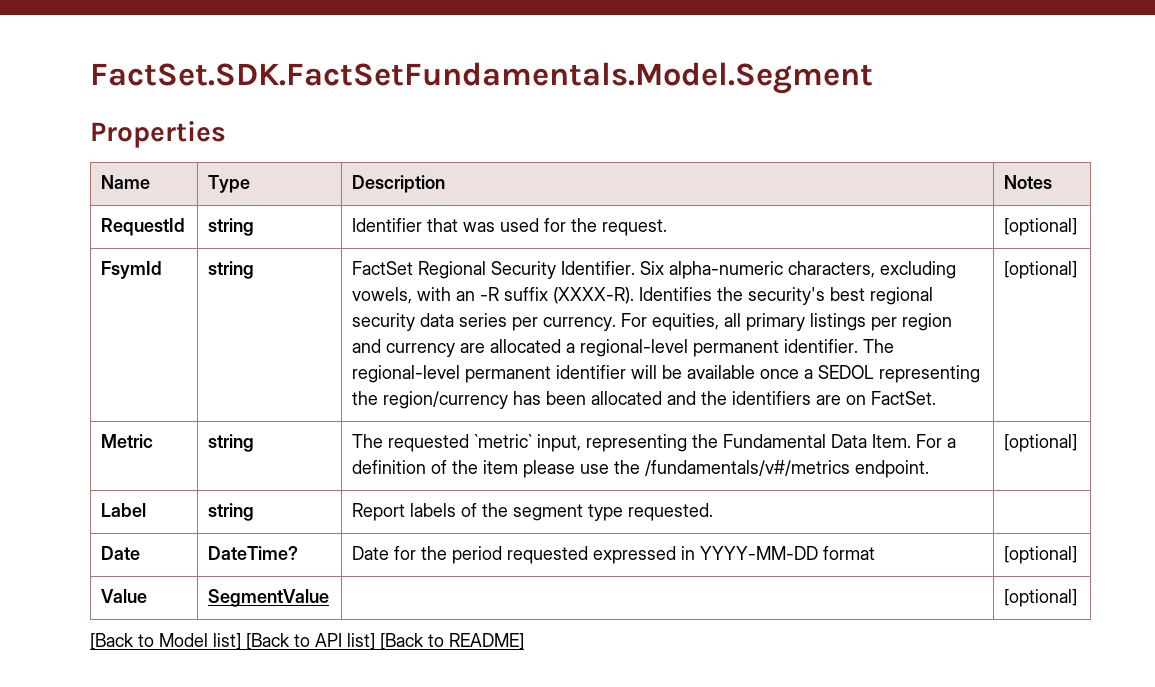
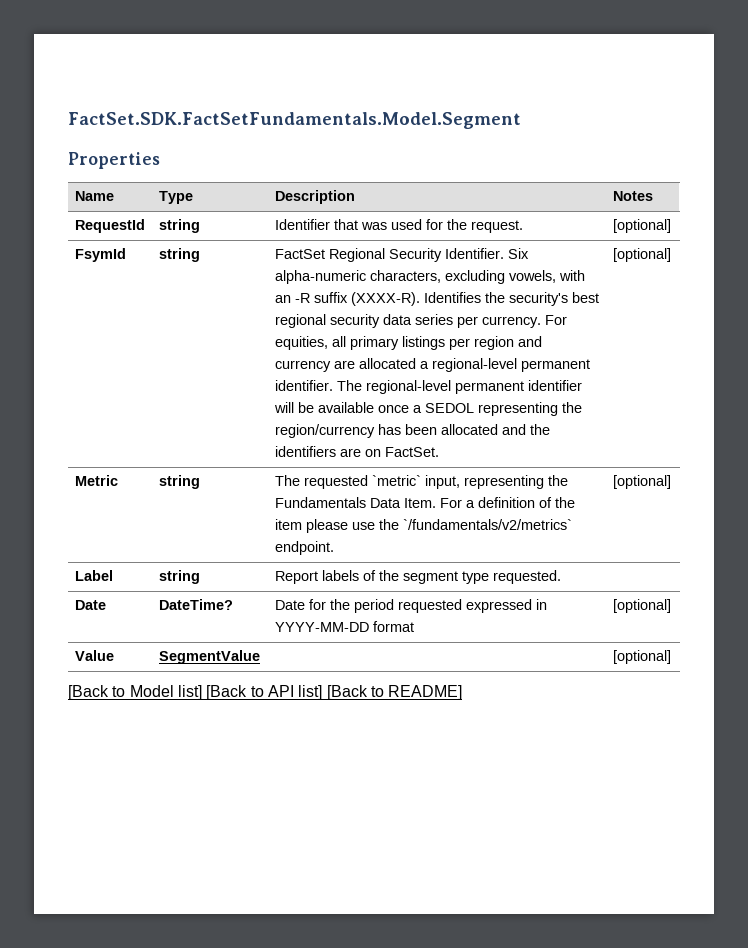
[723,434,827,448] Fundamental -> [274,497,366,508] Fundamentals
[645,460,851,476] /fundamentals/v#/metrics -> [402,519,572,530] `/fundamentals/v2/metrics`

